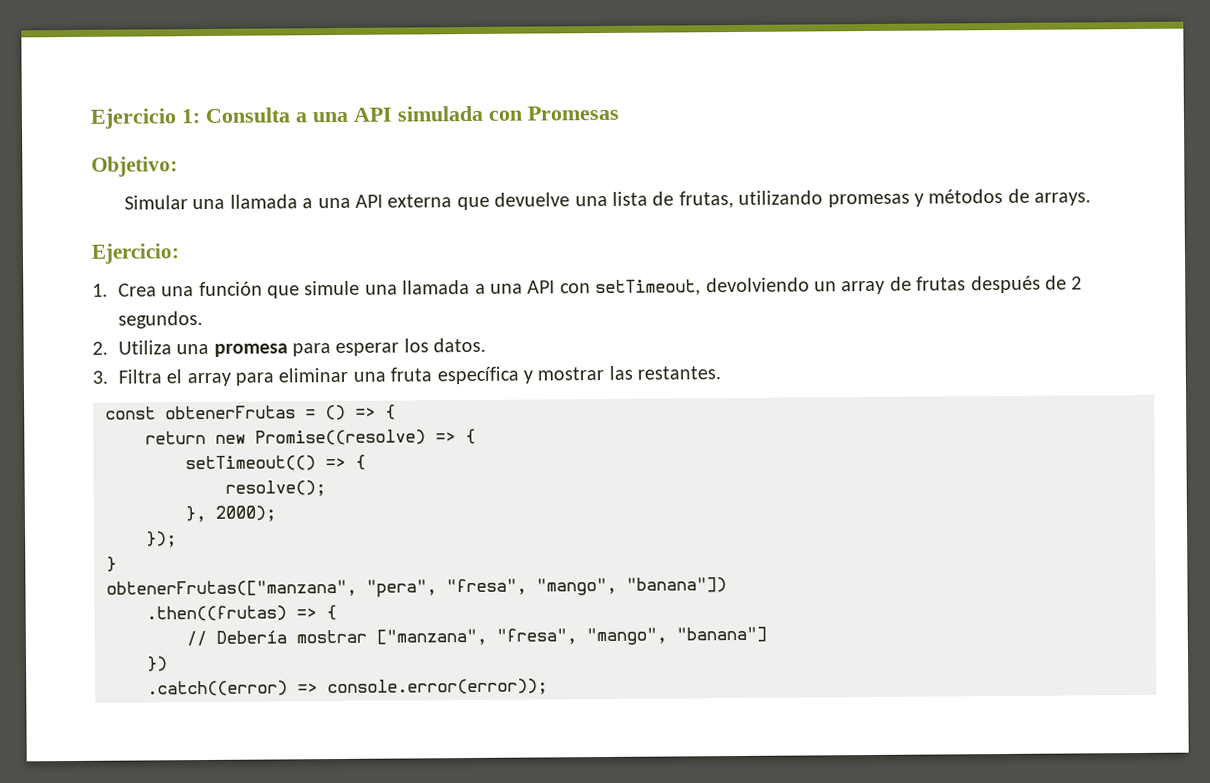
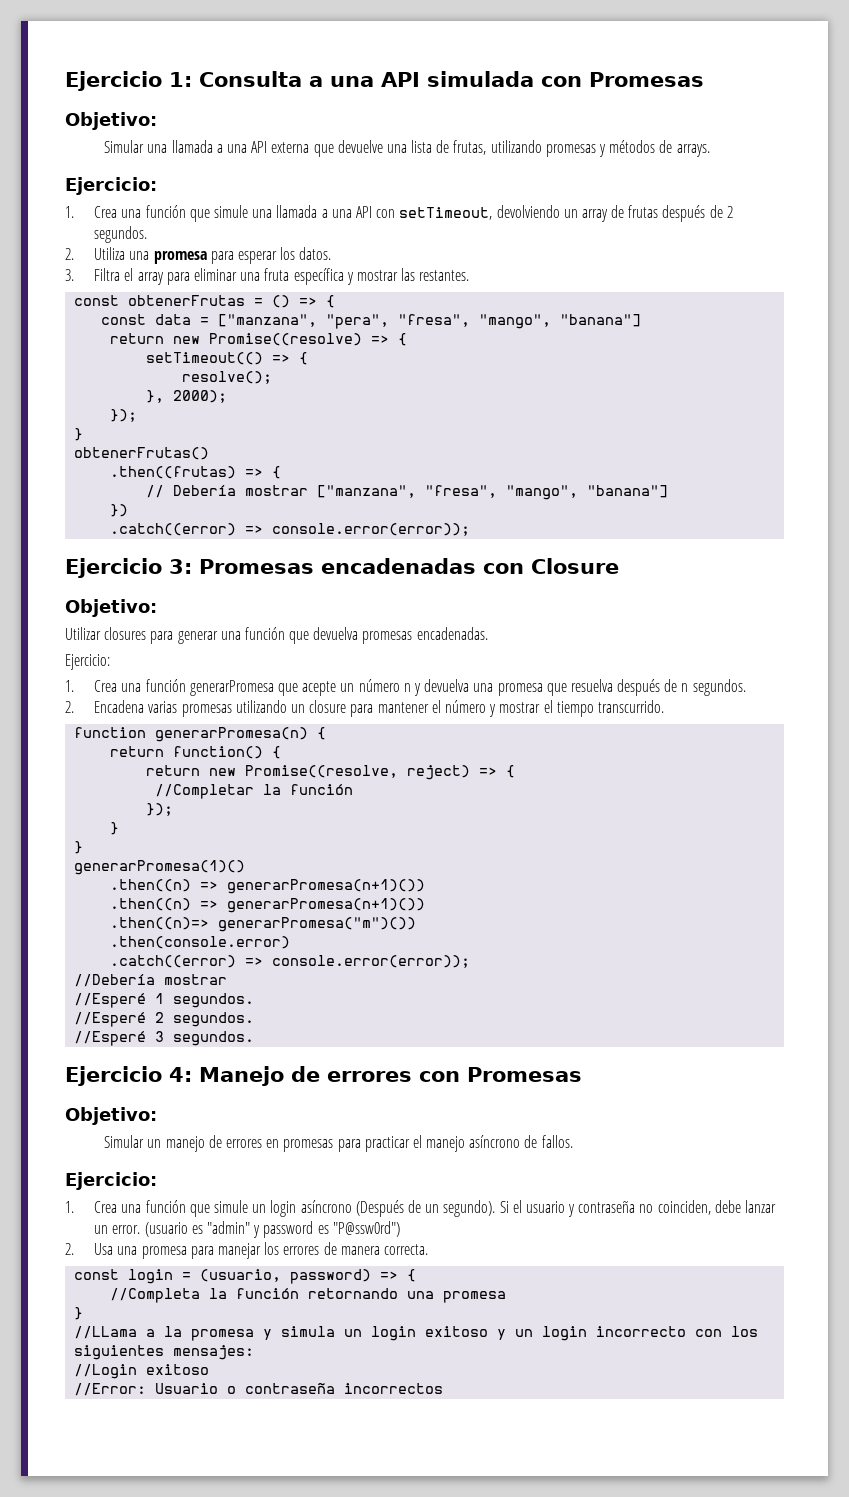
(396, 412) none -> [101,314,642,329] // const data = ["manzana", "pera", "fresa", "mango", "banana"]
[106,577,727,598] obtenerFrutas(["manzana", "pera", "fresa", "mango", "banana"]) -> [74,447,210,460] obtenerFrutas()
(548, 687) none -> [65,558,619,578] [65,599,157,617] [65,627,488,644] [65,654,110,670] [65,679,746,696] [65,700,664,717] [74,727,327,742] [110,746,282,759] [146,765,516,780] [155,784,354,799] [146,803,174,816] [110,822,120,835] [74,841,84,854] [74,860,246,875] [110,879,426,894] [110,898,426,913] [110,917,417,932] [110,936,291,949] [110,955,471,968] [74,974,228,987] [74,993,255,1008] [74,1012,255,1027] [74,1031,255,1046] [65,1066,582,1086] [65,1107,157,1125] [104,1135,573,1152] [65,1172,157,1190] [65,1200,776,1217] [94,1221,400,1238] [65,1242,428,1259] [74,1269,417,1284] [110,1288,507,1303] [74,1307,84,1320] [74,1326,759,1341] [74,1345,255,1360] [74,1364,210,1379] [74,1383,444,1396] // Ejercicio 3: Promesas encadenadas con Closure // Objetivo: // Utilizar closures para generar una función que devuelva promesas encadenadas. // Ejercicio: // 1. Crea una función generarPromesa que acepte un número n y devuelva una promesa que resuelva después de n segundos. // 2. Encadena varias promesas utilizando un closure para mantener el número y mostrar el tiempo transcurrido. // function generarPromesa(n) { // return function() { // return new Promise((resolve, reject) => { // //Completar la función // }); // } // } // generarPromesa(1)() // .then((n) => generarPromesa(n+1)()) // .then((n) => generarPromesa(n+1)()) // .then((n)=> generarPromesa("m")()) // .then(console.error) // .catch((error) => console.error(error)); // //Debería mostrar // //Esperé 1 segundos. // //Esperé 2 segundos. // //Esperé 3 segundos. // Ejercicio 4: Manejo de errores con Promesas // Objetivo: // Simular un manejo de errores en promesas para practicar el manejo asíncrono de fallos. // Ejercicio: // 1. Crea una función que simule un login asíncrono (Después de un segundo). Si el usuario y contraseña no coinciden, debe lanzar un error. (usuario es "admin" y password es "P@ssw0rd") // 2. Usa una promesa para manejar los errores de manera correcta. // const login = (usuario, password) => { // //Completa la función retornando una promesa // } // //LLama a la promesa y simula un login exitoso y un login incorrecto con los siguientes mensajes: // //Login exitoso // //Error: Usuario o contraseña incorrectos

